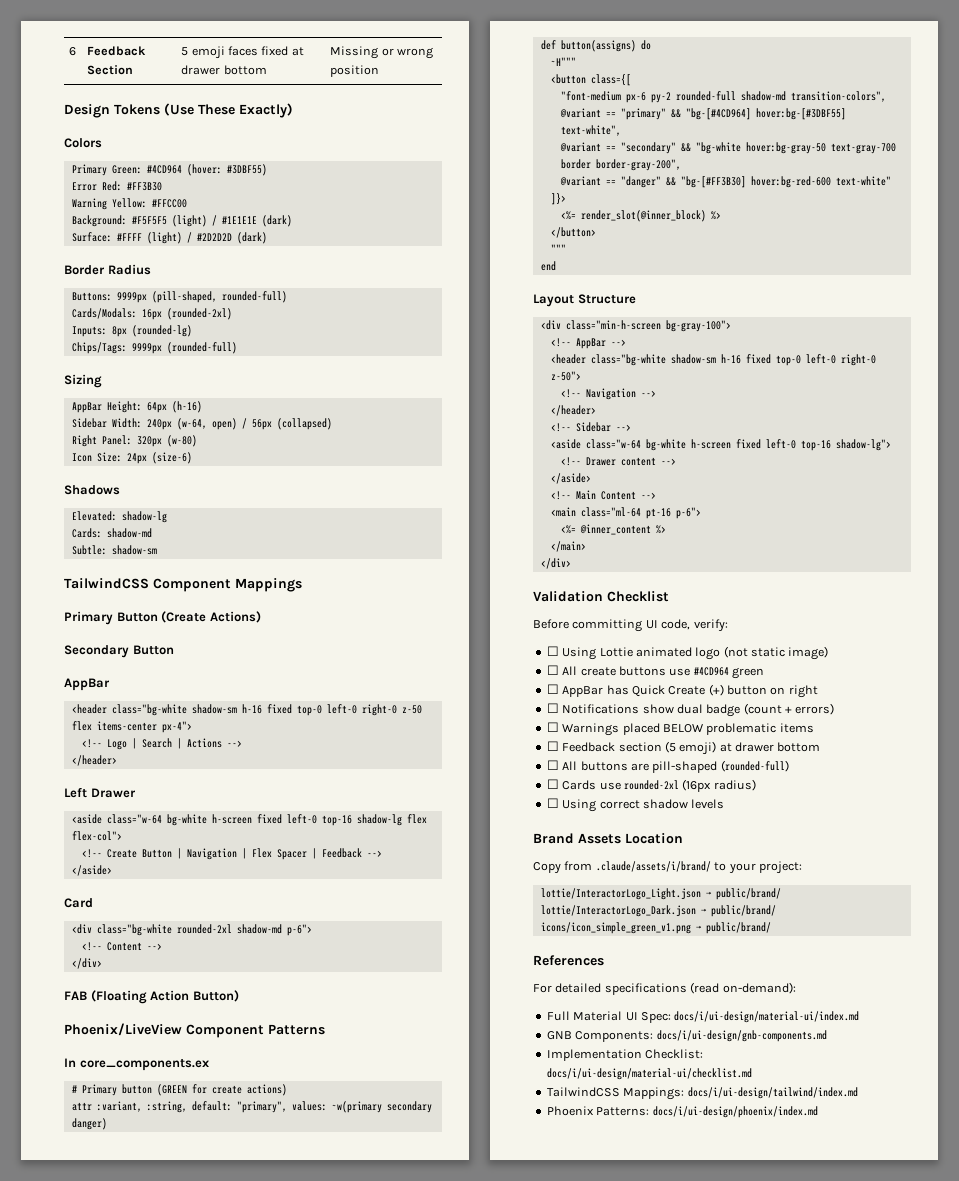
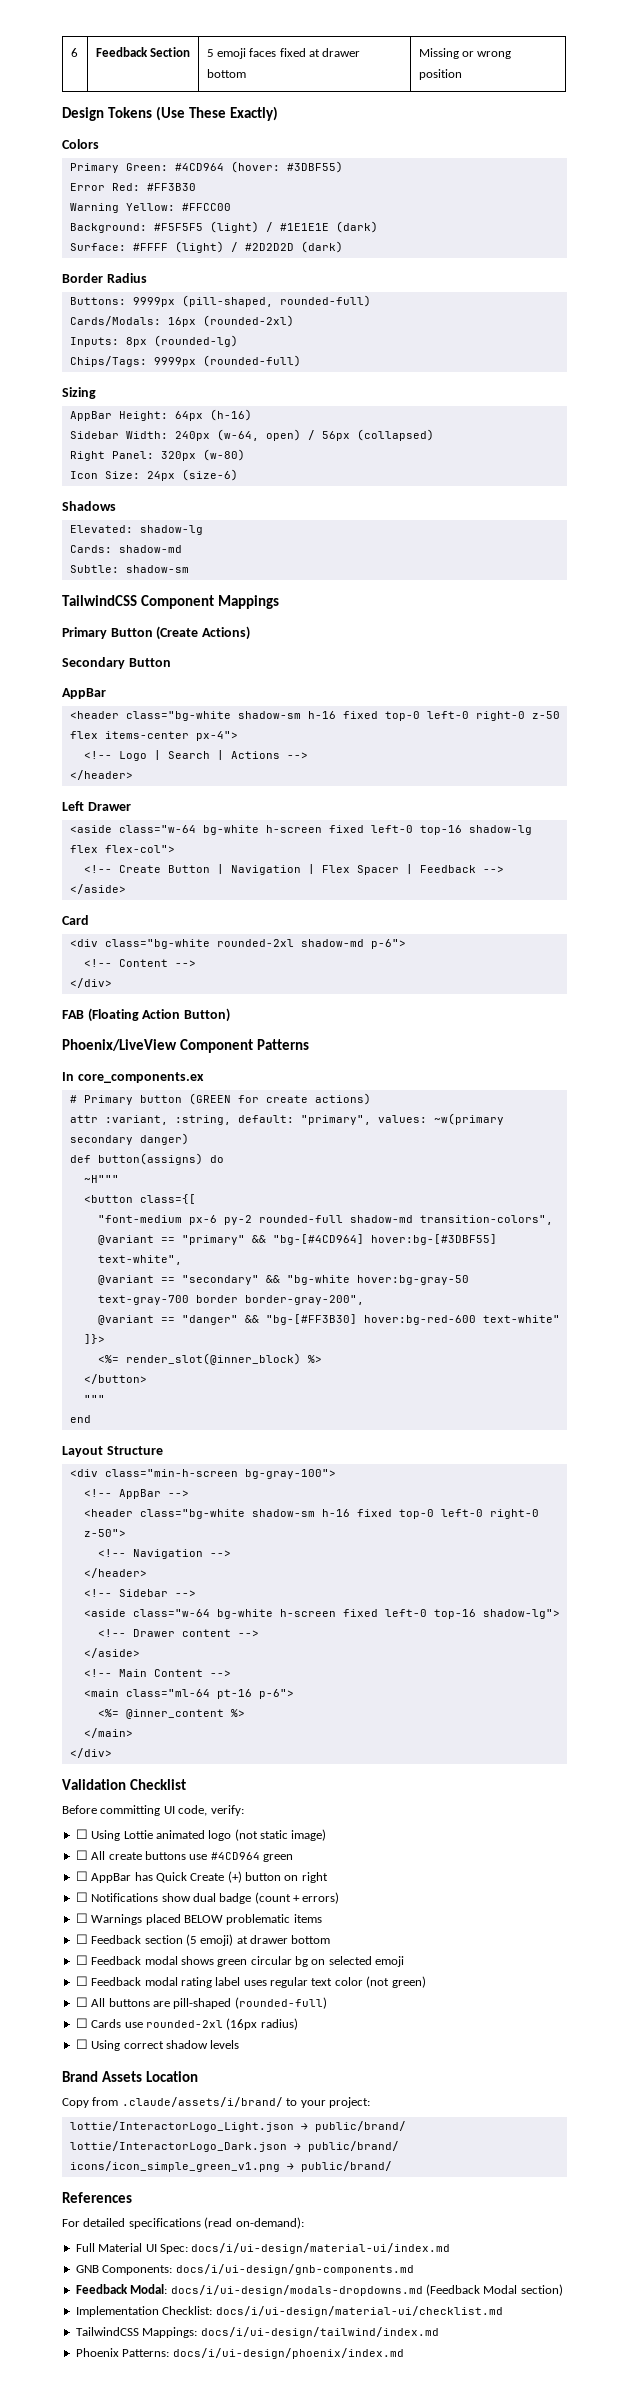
(821, 747) none -> [75,1955,405,1967] [75,1976,426,1988] // ☐ Feedback modal shows green circular bg on selected emoji // ☐ Feedback modal rating label uses regular text color (not green)
(827, 1036) none -> [75,2284,563,2296] // Feedback Modal: docs/i/ui-design/modals-dropdowns.md (Feedback Modal section)

